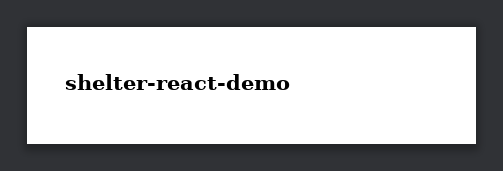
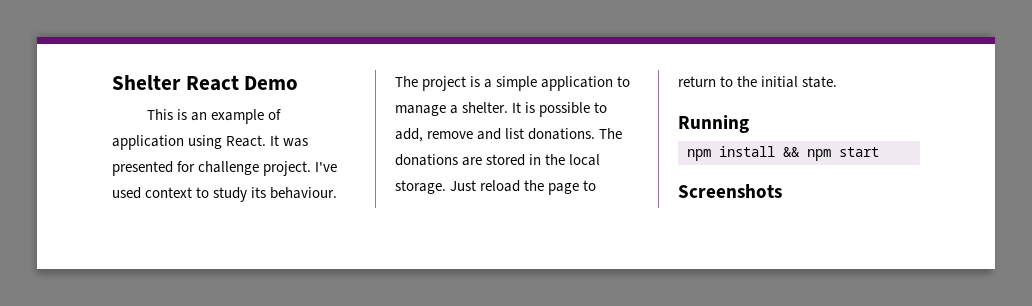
[65,74,290,90] shelter-react-demo -> [112,75,299,91] [146,109,281,124] [112,135,309,150] [112,161,338,176] [112,187,338,202] [395,76,631,91] [395,102,608,117] [395,128,623,142] [395,154,601,166] [395,180,597,195] [678,76,838,88] [678,115,749,133] [687,146,879,161] [678,184,782,198] Shelter React Demo // This is an example of application using React. It was presented for challenge project. I've used context to study its behaviour. The project is a simple application to manage a shelter. It is possible to add, remove and list donations. The donations are stored in the local storage. Just reload the page to return to the initial state. // Running // npm install && npm start // Screenshots

